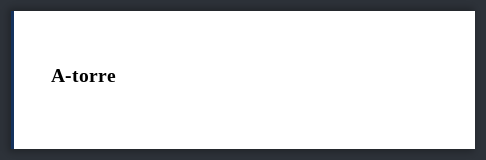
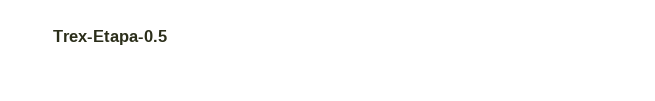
[51,69,116,82] A-torre -> [53,30,167,45] Trex-Etapa-0.5

